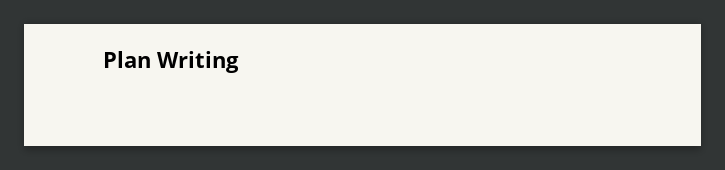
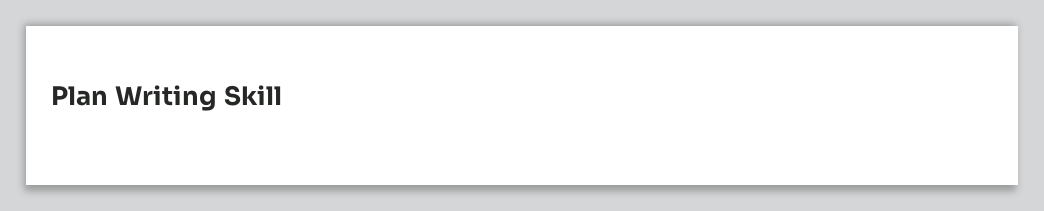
(239, 62) none -> [223,85,282,106] Skill

